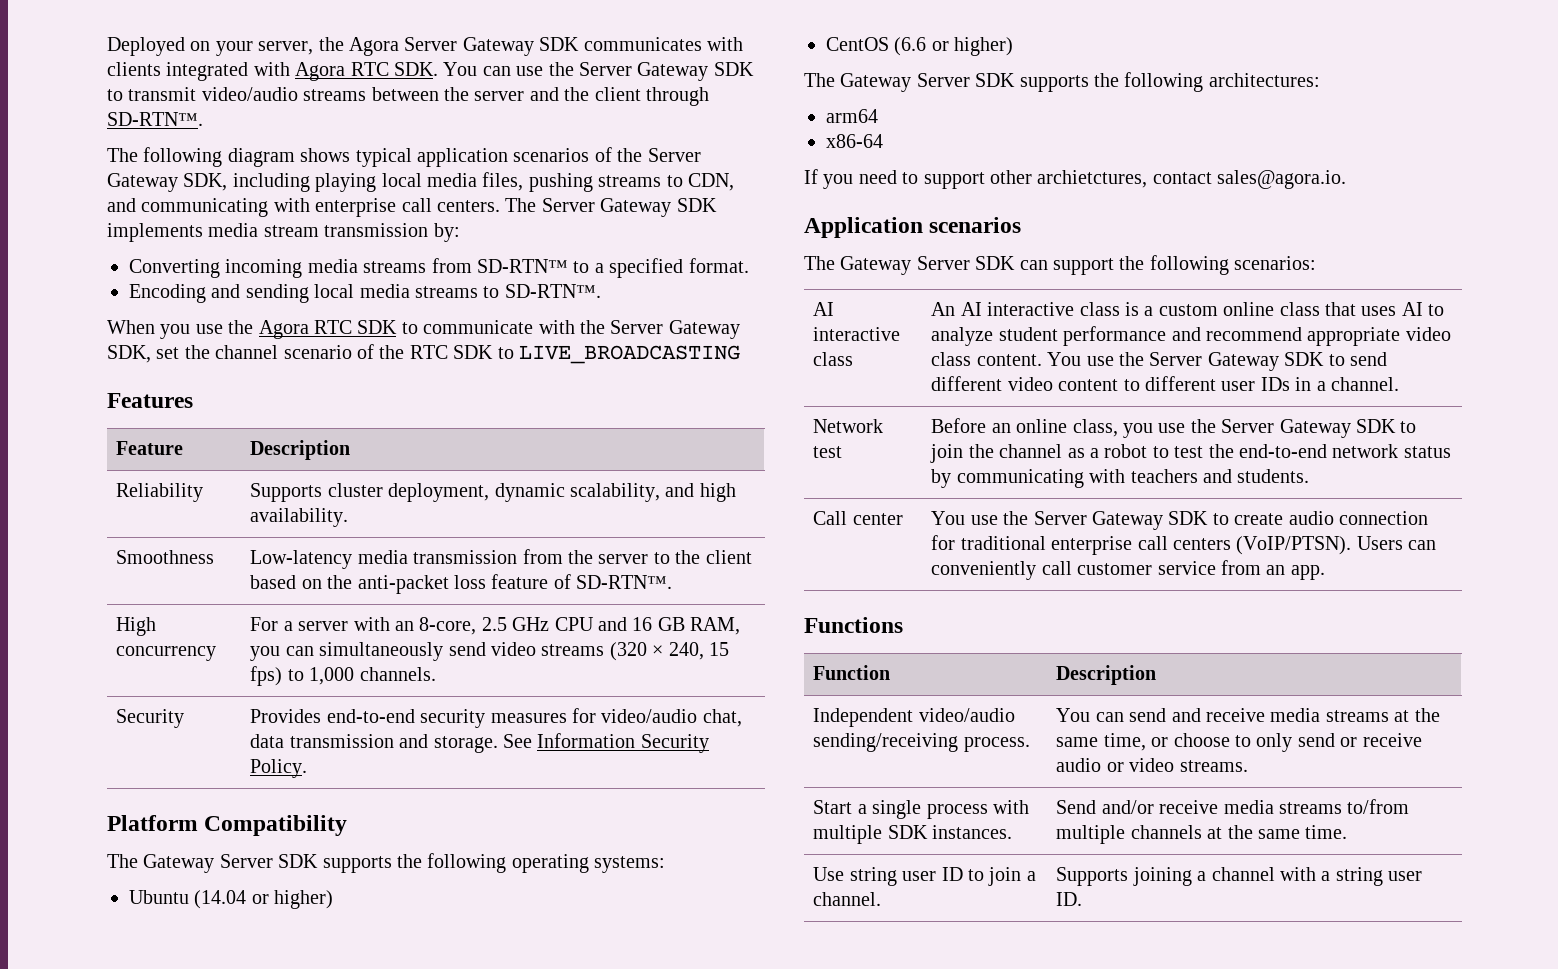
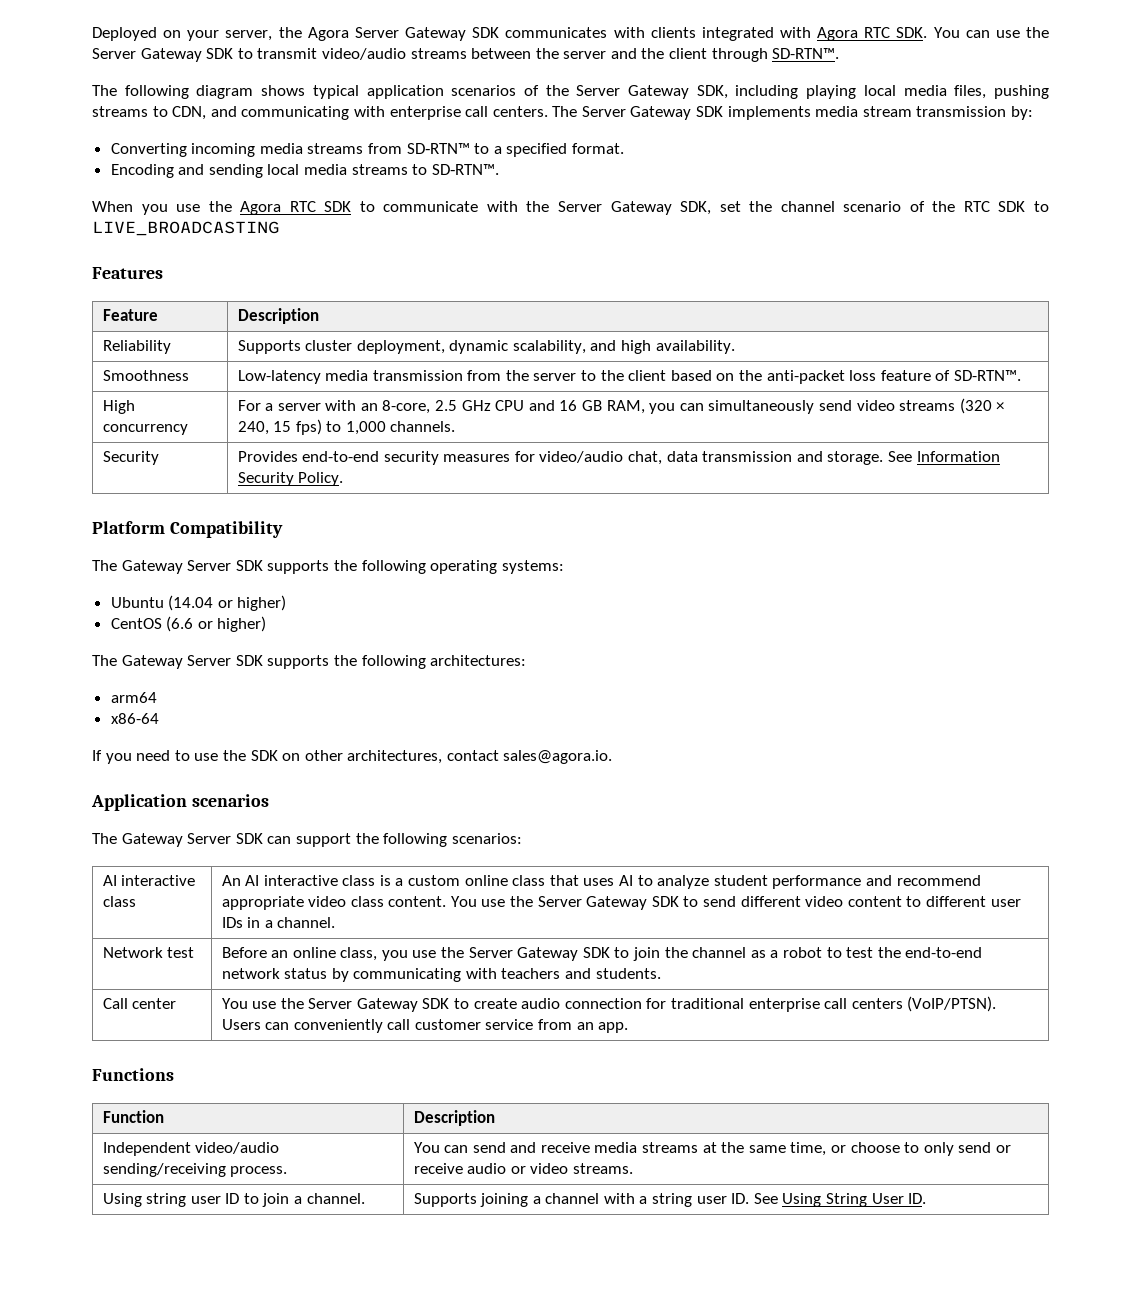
[923,170,1148,189] support other archietctures, -> [194,750,443,764] use the SDK on other architectures,
[813,800,1029,819] [813,825,1013,844] [1056,799,1410,814] [1056,825,1348,844] [813,867,845,881] Start a single process with multiple SDK instances. | Send and/or receive media streams to/from multiple channels at the same time. // Use -> [102,1193,142,1207] Using
(1083, 899) none -> [753,1193,927,1207] See Using String User ID.

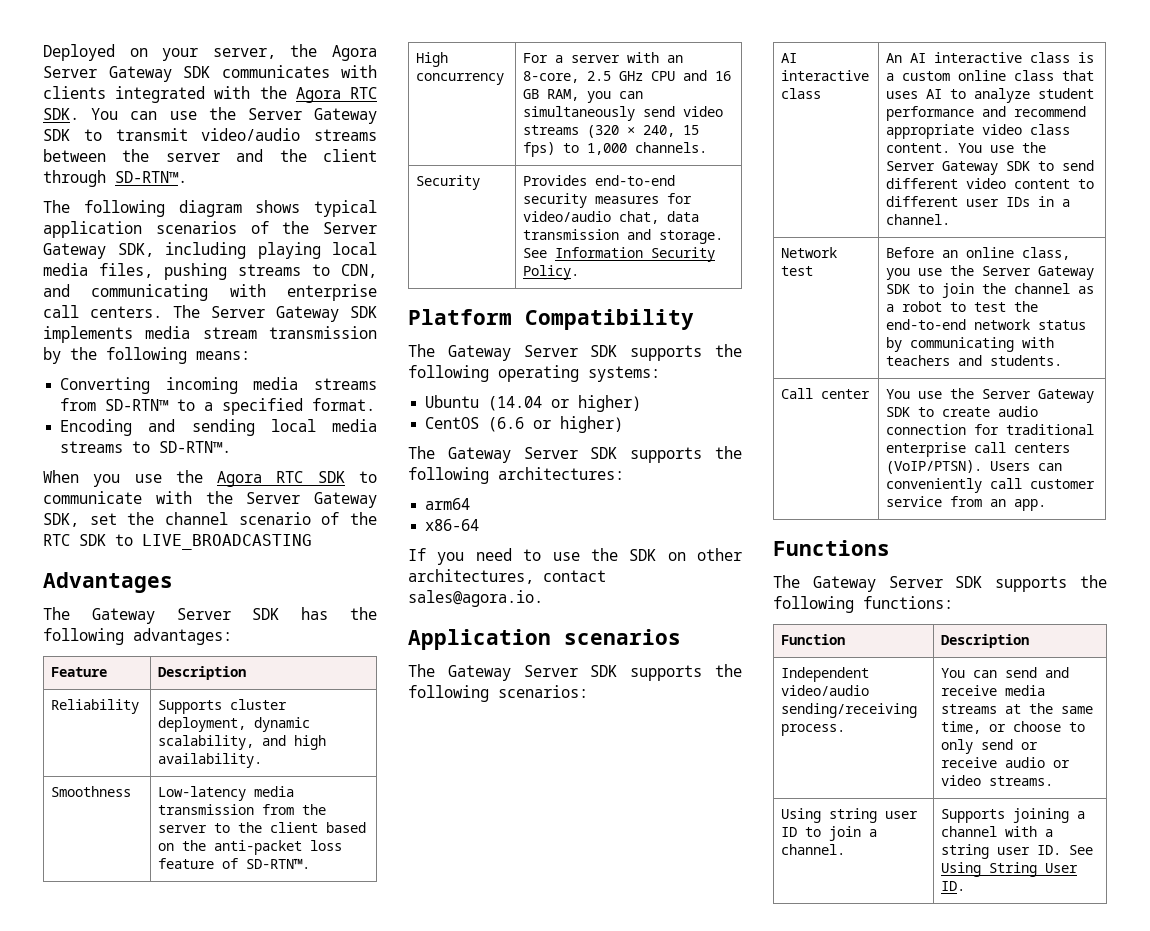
(811, 32) none -> [259,86,287,99] the
[1011,106,1034,120] by: -> [43,347,250,364] by the following means:
[92,267,163,279] Features -> [43,572,173,593] [43,607,377,624] [43,628,232,645] Advantages // The Gateway Server SDK has the following advantages:
[267,833,351,847] can support -> [630,665,703,681] supports
(174, 1074) none -> [773,575,1107,592] [773,596,953,613] // The Gateway Server SDK supports the following functions:

